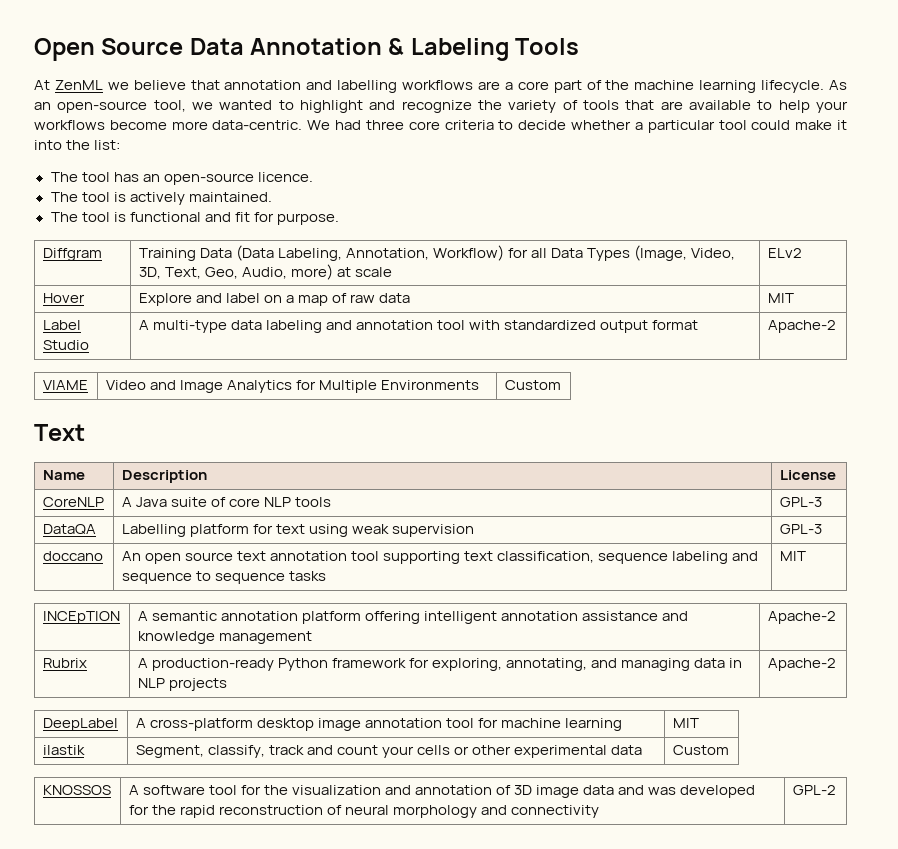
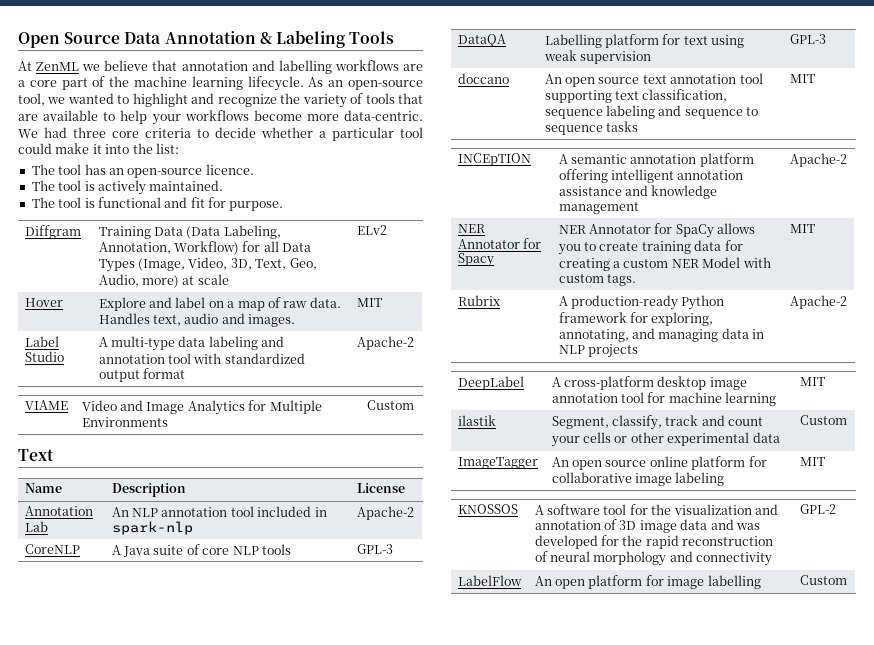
[379,293,411,303] data -> [309,297,341,308] [98,313,296,327] data. Handles text, audio and images.
(836, 475) none -> [24,506,93,516] [24,521,48,532] [111,506,327,517] [111,521,193,535] [356,506,414,520] // Annotation Lab | An NLP annotation tool included in spark-nlp | Apache-2
(836, 617) none -> [457,224,485,233] [457,238,542,249] [457,253,494,267] [558,223,756,238] [557,240,743,255] [558,257,771,271] [558,274,637,286] [789,224,815,233] // NER Annotator for Spacy | NER Annotator for SpaCy allows you to create training data for creating a custom NER Model with custom tags. | MIT
(729, 750) none -> [457,457,538,469] [551,456,767,470] [551,472,725,486] [799,457,825,466] // ImageTagger | An open source online platform for collaborative image labeling | MIT
(836, 790) none -> [457,575,522,586] [534,575,761,589] [799,575,847,585] // LabelFlow | An open platform for image labelling | Custom

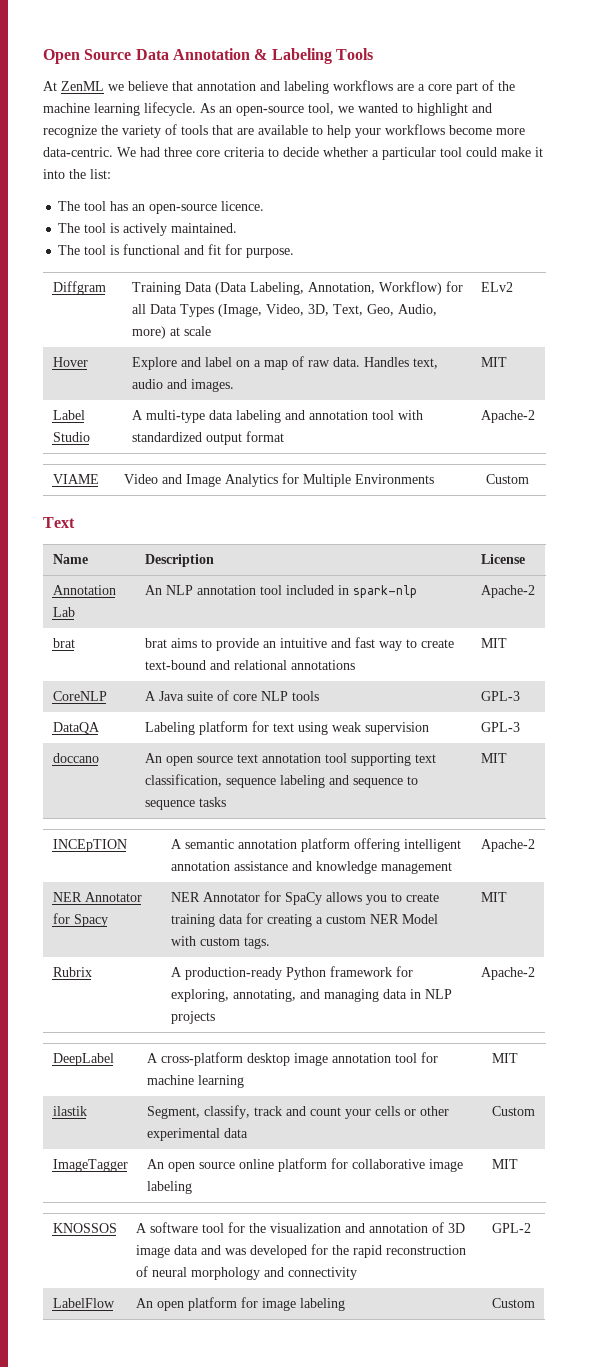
[278,60,332,74] labelling -> [284,81,329,94] labeling
(414, 513) none -> [52,638,75,648] [144,637,454,651] [144,660,355,670] [480,638,507,648] // brat | brat aims to provide an intuitive and fast way to create text-bound and relational annotations | MIT
[544,34,602,48] Labelling -> [144,722,195,735] Labeling
[707,575,761,589] labelling -> [299,1298,345,1311] labeling

